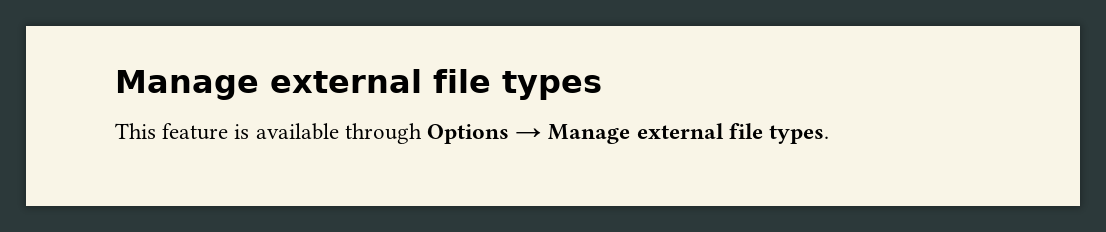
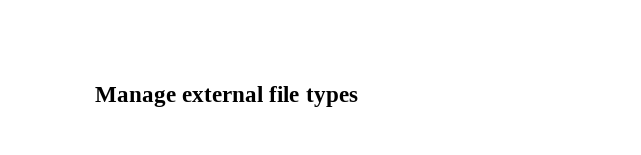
[115,123,830,144] // This feature is available through Options → Manage external file types. -> (358, 97) none

